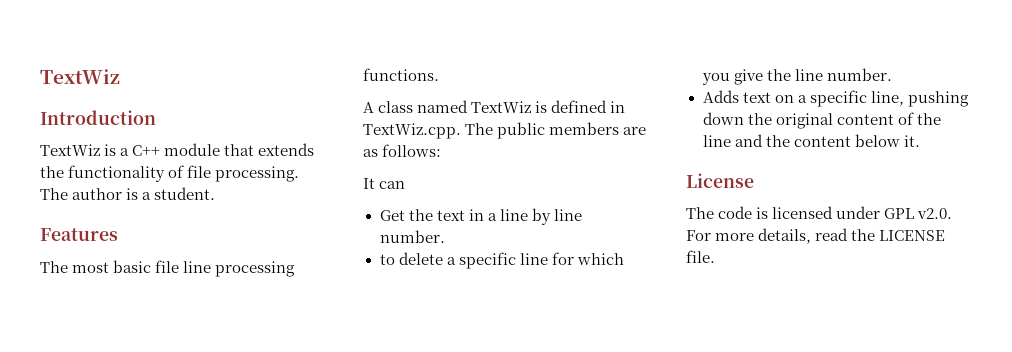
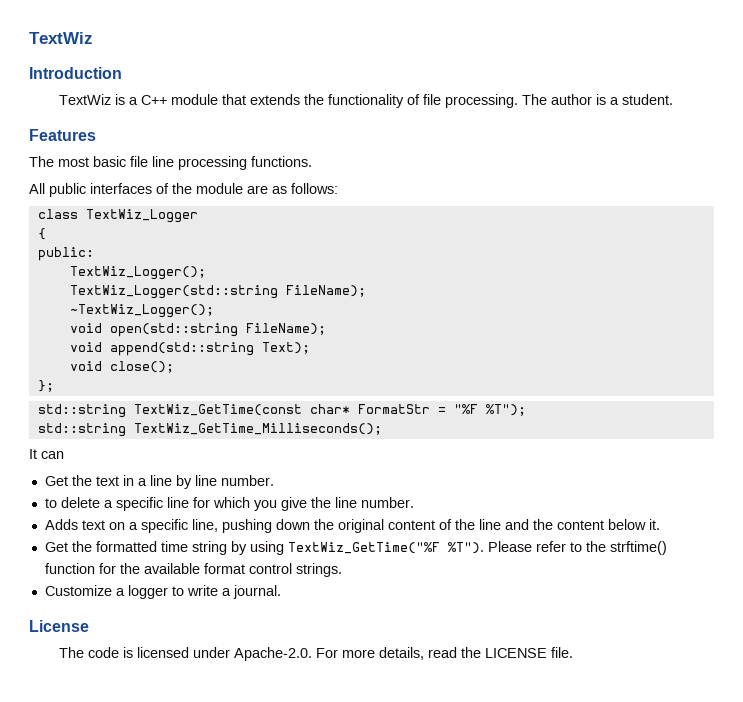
[363,100,626,113] [363,122,647,139] [363,144,442,157] A class named TextWiz is defined in TextWiz.cpp. The public members are as follows: -> [29,183,338,197] [37,209,198,223] [37,228,46,240] [37,247,94,261] [69,266,206,280] [69,285,366,299] [69,304,214,318] [69,323,326,337] [69,342,310,356] [69,361,174,373] [37,380,54,392] [37,404,526,418] [37,423,382,437] All public interfaces of the module are as follows: // class TextWiz_Logger // { // public: // TextWiz_Logger(); // TextWiz_Logger(std::string FileName); // ~TextWiz_Logger(); // void open(std::string FileName); // void append(std::string Text); // void close(); // }; // std::string TextWiz_GetTime(const char* FormatStr = "%F %T"); // std::string TextWiz_GetTime_Milliseconds();
(920, 141) none -> [44,541,667,555] [44,563,342,577] [44,585,281,599] // Get the formatted time string by using TextWiz_GetTime("%F %T"). Please refer to the strftime() function for the available format control strings. // Customize a logger to write a journal.
[884,208,953,219] GPL v2.0. -> [234,647,313,661] Apache-2.0.

